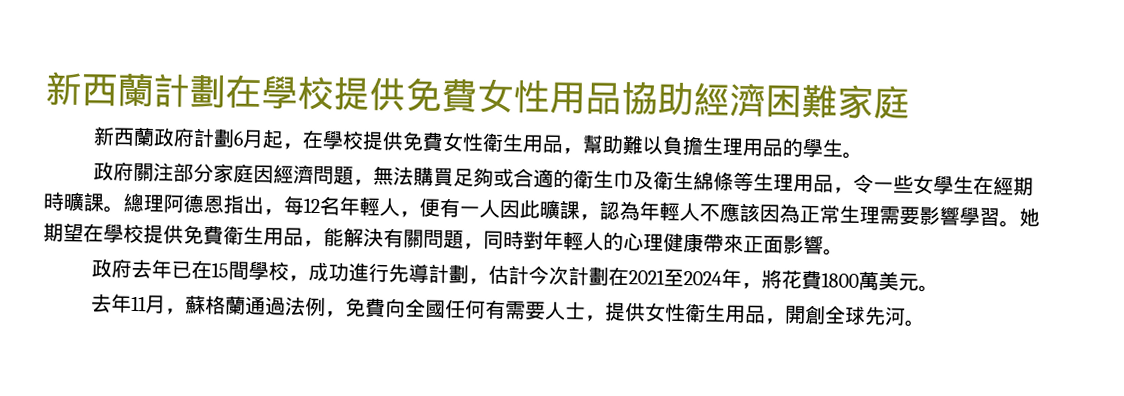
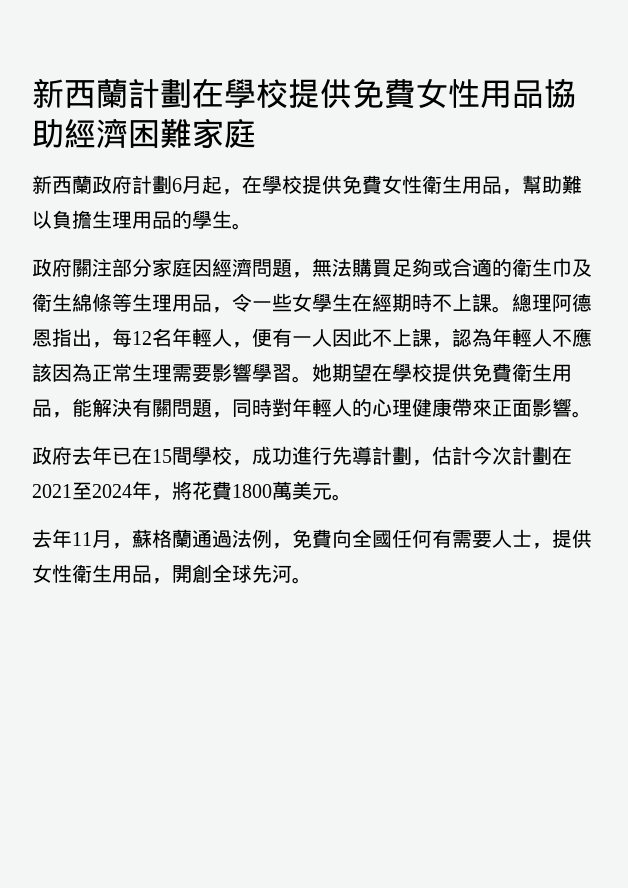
[63,191,85,212] 曠 -> [432,294,472,312] 不上
[539,199,560,219] 曠 -> [372,329,412,347] 不上

